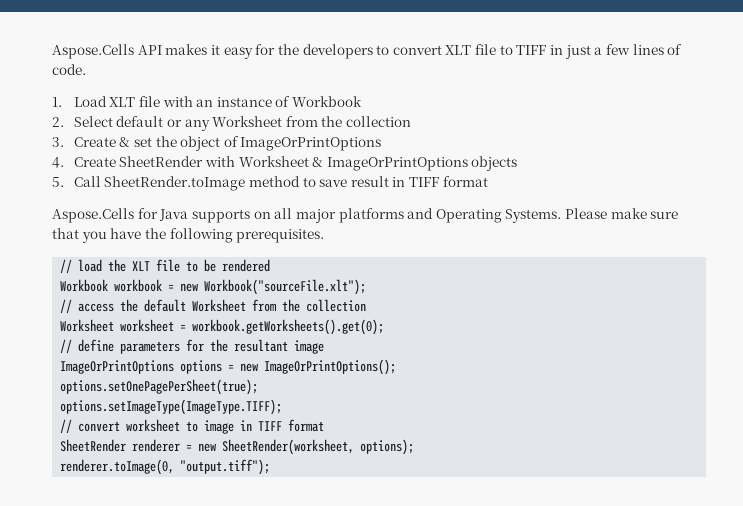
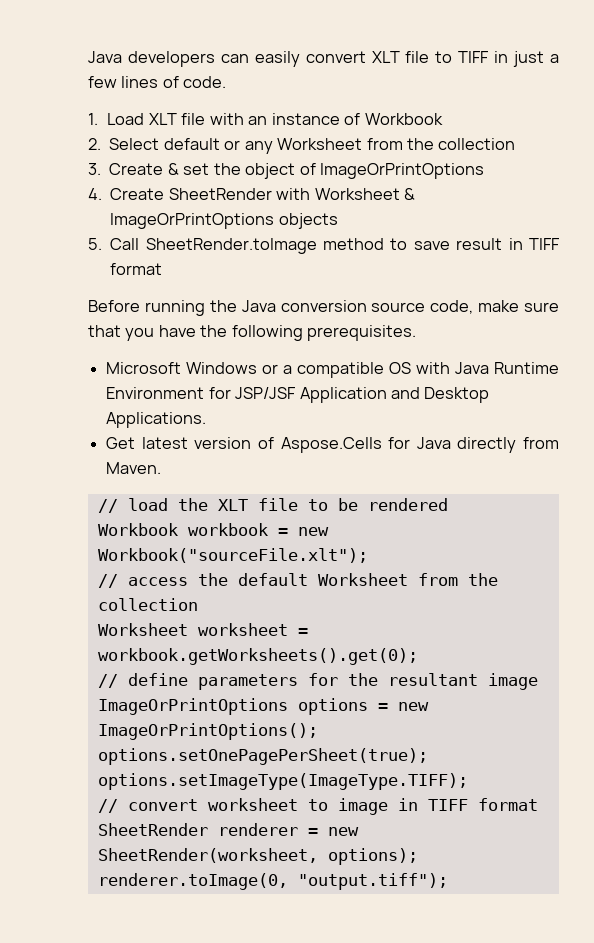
[52,44,390,59] Aspose.Cells API makes it easy for the developers to -> [88,51,300,67] Java developers can easily
[52,208,608,223] Aspose.Cells for Java supports on all major platforms and Operating Systems. Please -> [88,300,474,316] Before running the Java conversion source code,
(325, 236) none -> [106,362,559,378] [106,387,490,403] [106,412,207,428] [106,437,559,453] [106,462,162,474] // Microsoft Windows or a compatible OS with Java Runtime Environment for JSP/JSF Application and Desktop Applications. // Get latest version of Aspose.Cells for Java directly from Maven.

